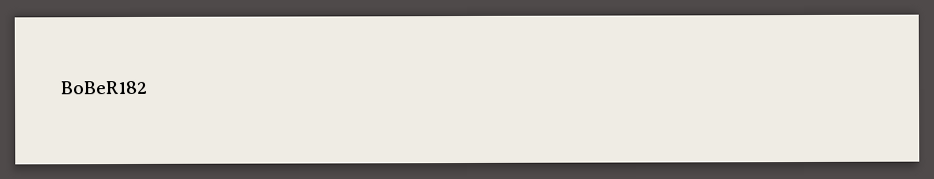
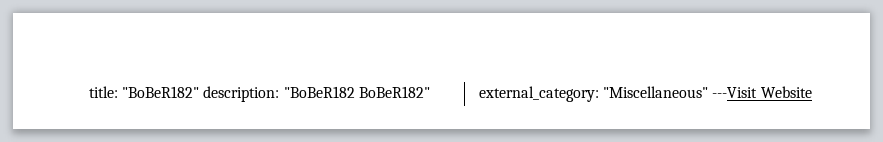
[60,80,148,95] BoBeR182 -> [89,86,812,102] title: "BoBeR182" description: "BoBeR182 BoBeR182" external_category: "Miscellaneous" ---Visit Website

